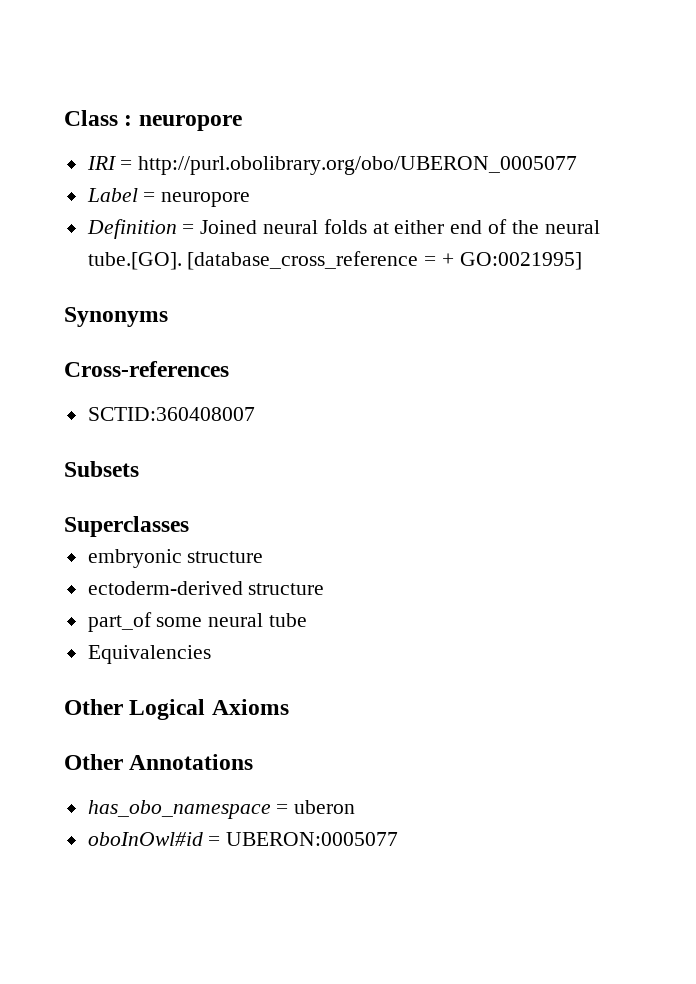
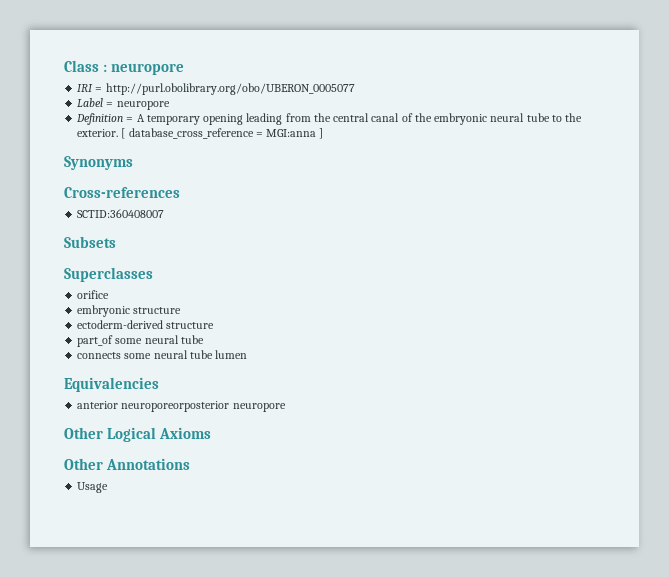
[200,219,600,234] [87,251,582,270] Joined neural folds at either end of the neural tube.[GO]. [database_cross_reference = + GO:0021995] -> [136,113,583,125] [77,128,324,139] A temporary opening leading from the central canal of the embryonic neural tube to the exterior. [ database_cross_reference = MGI:anna ]
(189, 526) none -> [77,290,110,299] // orifice
[87,645,211,664] Equivalencies -> [77,350,248,359] [64,377,159,392] [77,401,286,412] connects some neural tube lumen // Equivalencies // anterior neuroporeorposterior neuropore
[87,800,356,819] [87,832,399,846] has_obo_namespace = uberon // oboInOwl#id = UBERON:0005077 -> [77,482,109,493] Usage

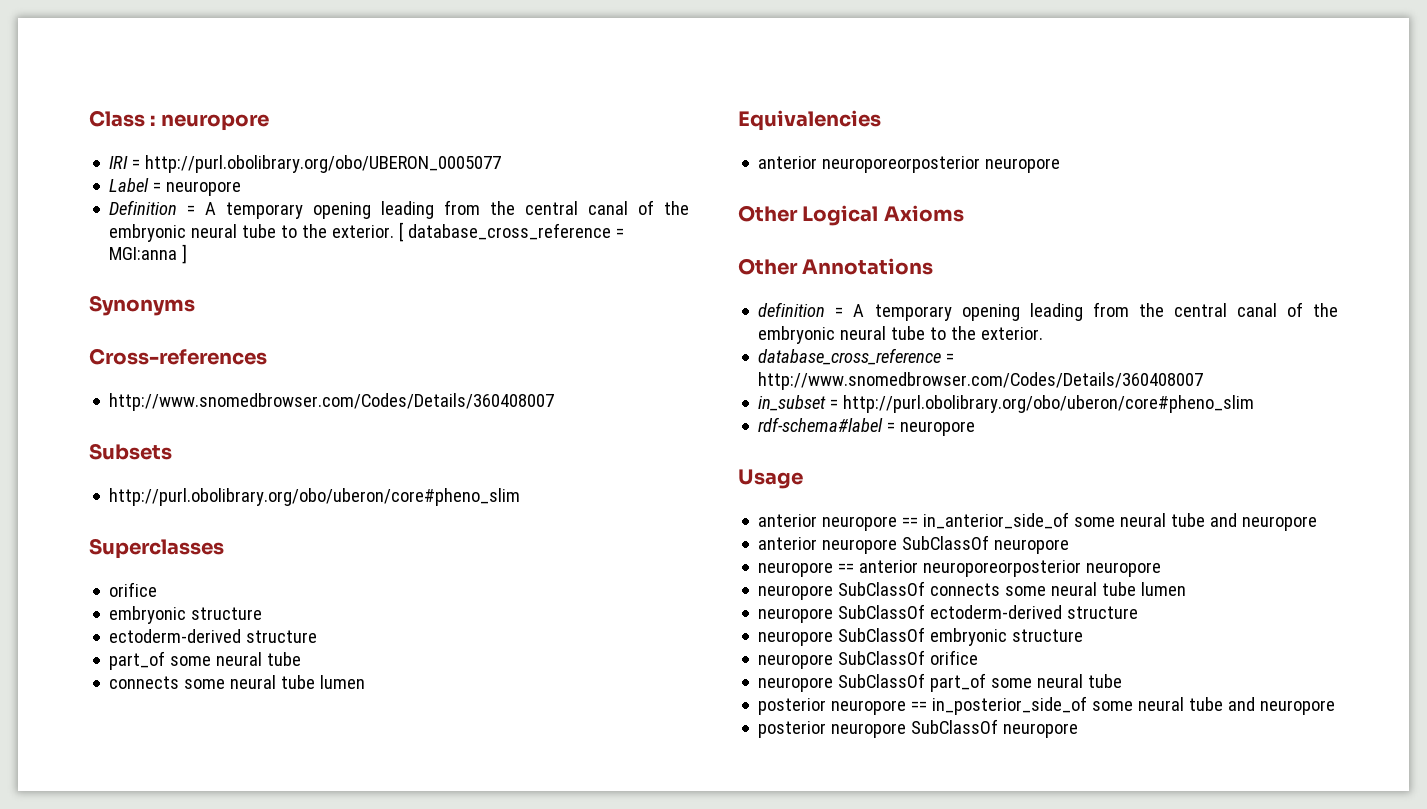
[77,209,165,218] SCTID:360408007 -> [109,393,555,411] http://www.snomedbrowser.com/Codes/Details/360408007
(116, 242) none -> [109,488,521,506] // http://purl.obolibrary.org/obo/uberon/core#pheno_slim
[77,482,109,493] Usage -> [758,302,1338,321] [758,326,1044,344] [758,348,955,365] [758,372,1204,390] [758,395,1255,413] [758,417,976,436] [738,469,803,489] [758,512,1318,531] [758,535,1070,554] [758,560,1162,577] [758,581,1187,600] [758,604,1139,623] [758,627,1084,646] [758,650,979,669] [758,673,1123,692] [758,696,1336,715] [758,719,1079,738] definition = A temporary opening leading from the central canal of the embryonic neural tube to the exterior. // database_cross_reference = http://www.snomedbrowser.com/Codes/Details/360408007 // in_subset = http://purl.obolibrary.org/obo/uberon/core#pheno_slim // rdf-schema#label = neuropore // Usage // anterior neuropore == in_anterior_side_of some neural tube and neuropore // anterior neuropore SubClassOf neuropore // neuropore == anterior neuroporeorposterior neuropore // neuropore SubClassOf connects some neural tube lumen // neuropore SubClassOf ectoderm-derived structure // neuropore SubClassOf embryonic structure // neuropore SubClassOf orifice // neuropore SubClassOf part_of some neural tube // posterior neuropore == in_posterior_side_of some neural tube and neuropore // posterior neuropore SubClassOf neuropore

